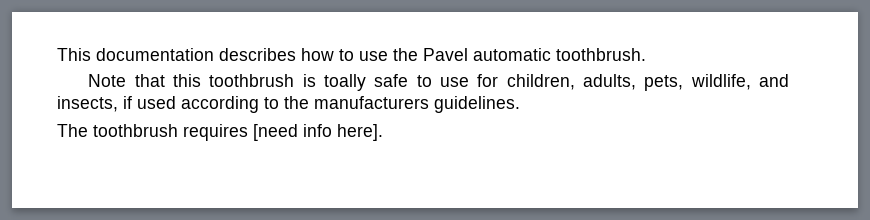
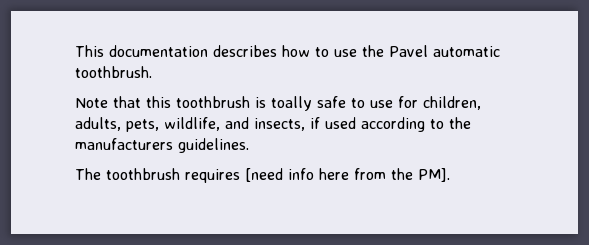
[337,124,383,141] here]. -> [319,168,450,182] here from the PM].

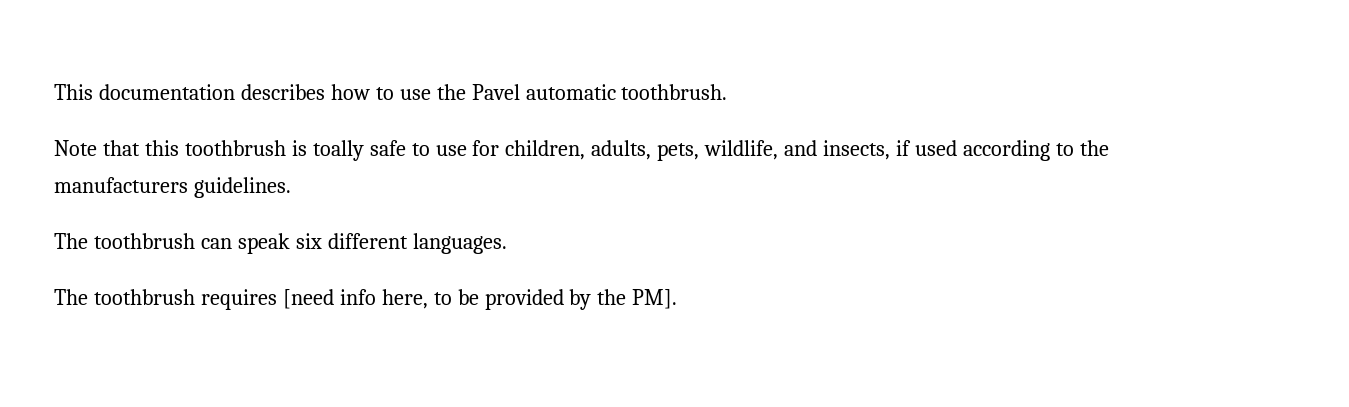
(249, 145) none -> [54,233,507,254] // The toothbrush can speak six different languages.
[319,168,386,180] here from -> [381,289,592,310] here, to be provided by

